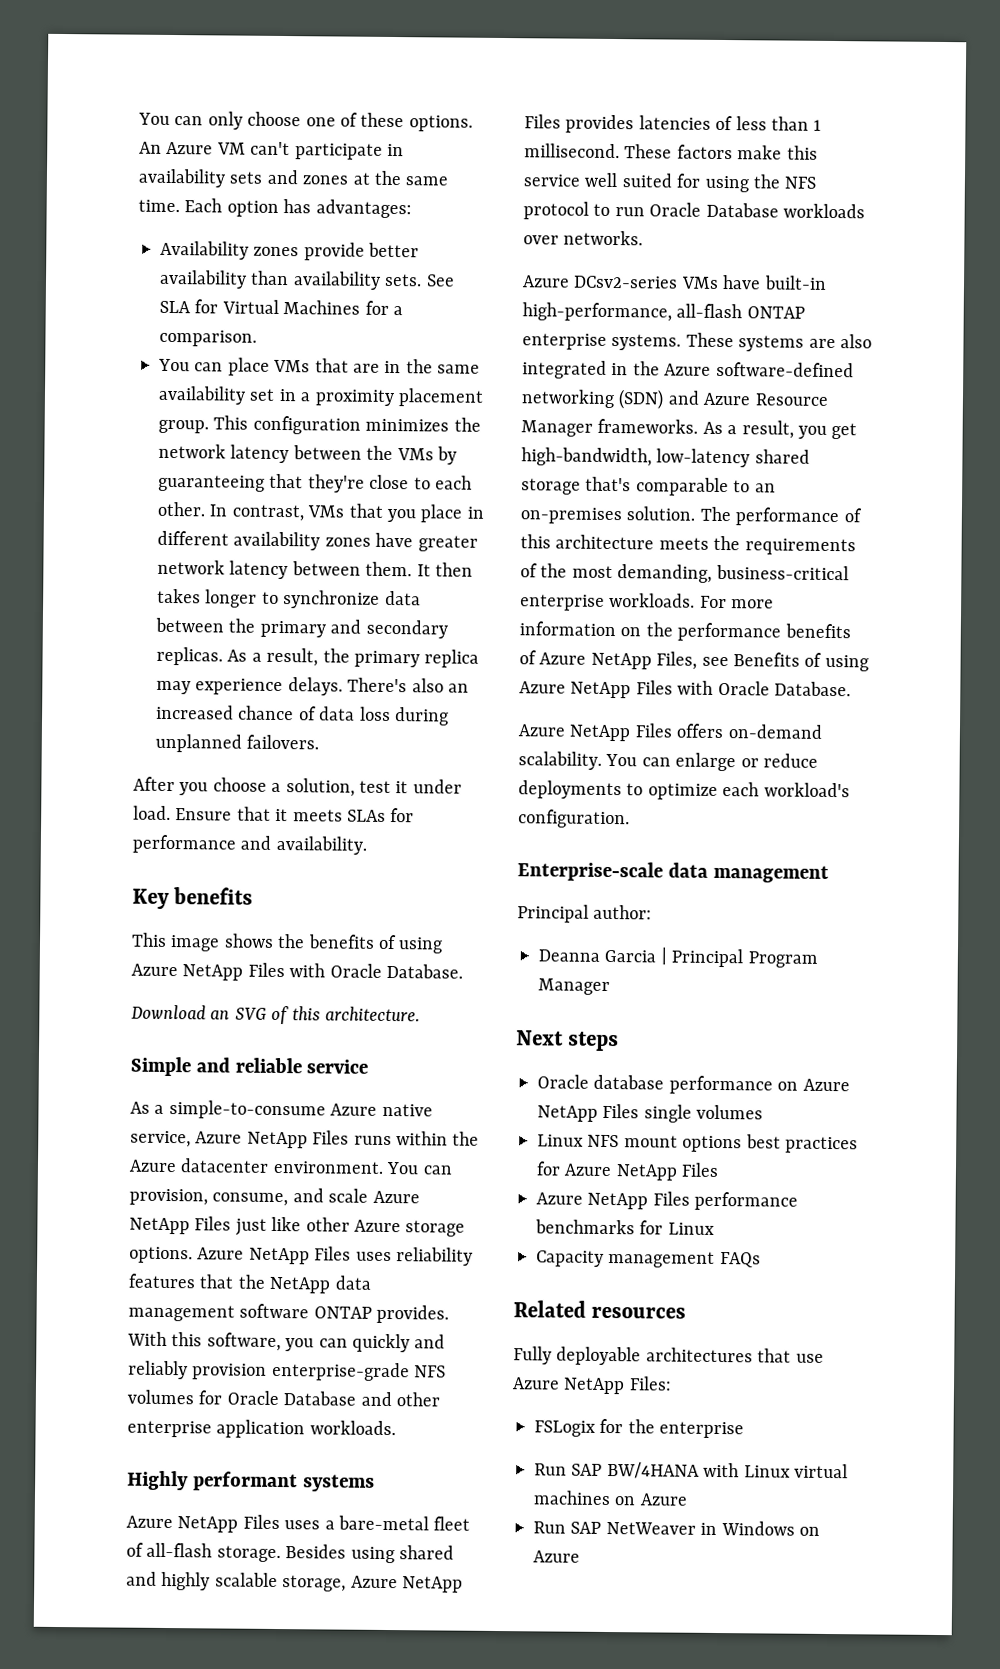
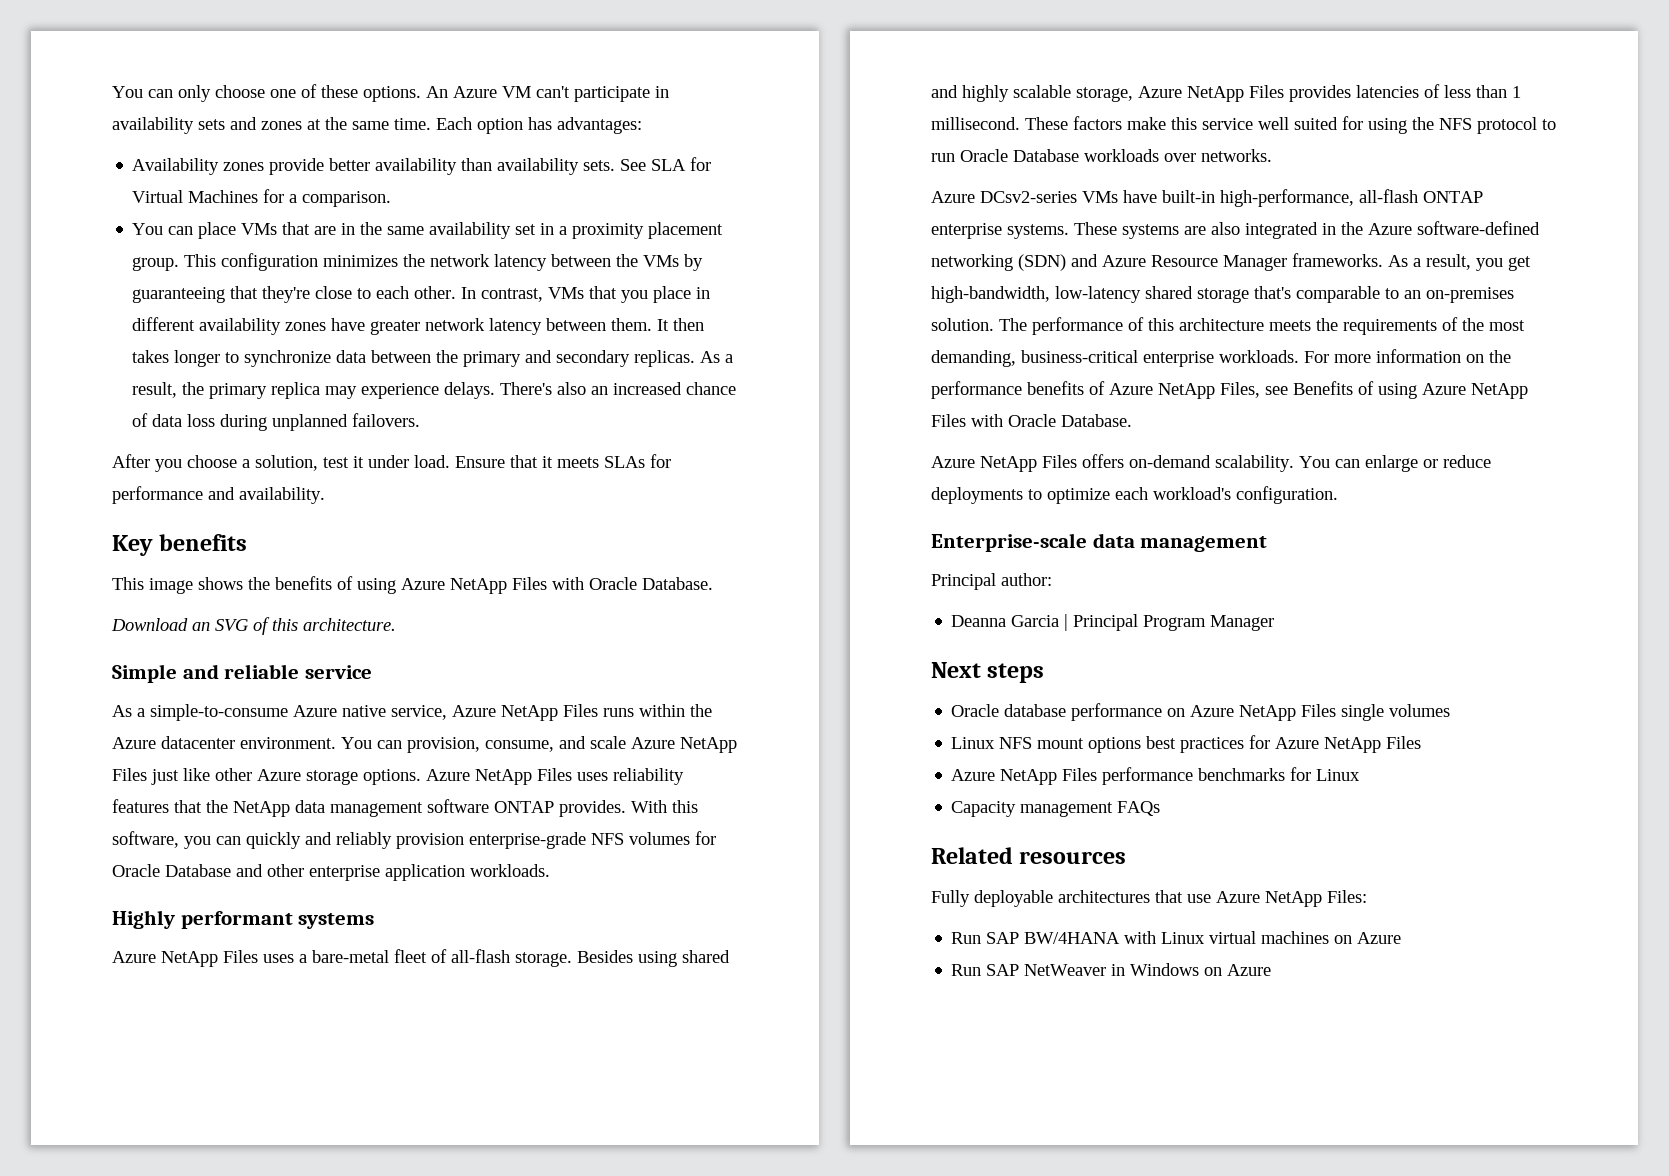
[534,1418,745,1439] // FSLogix for the enterprise -> (1367, 896) none

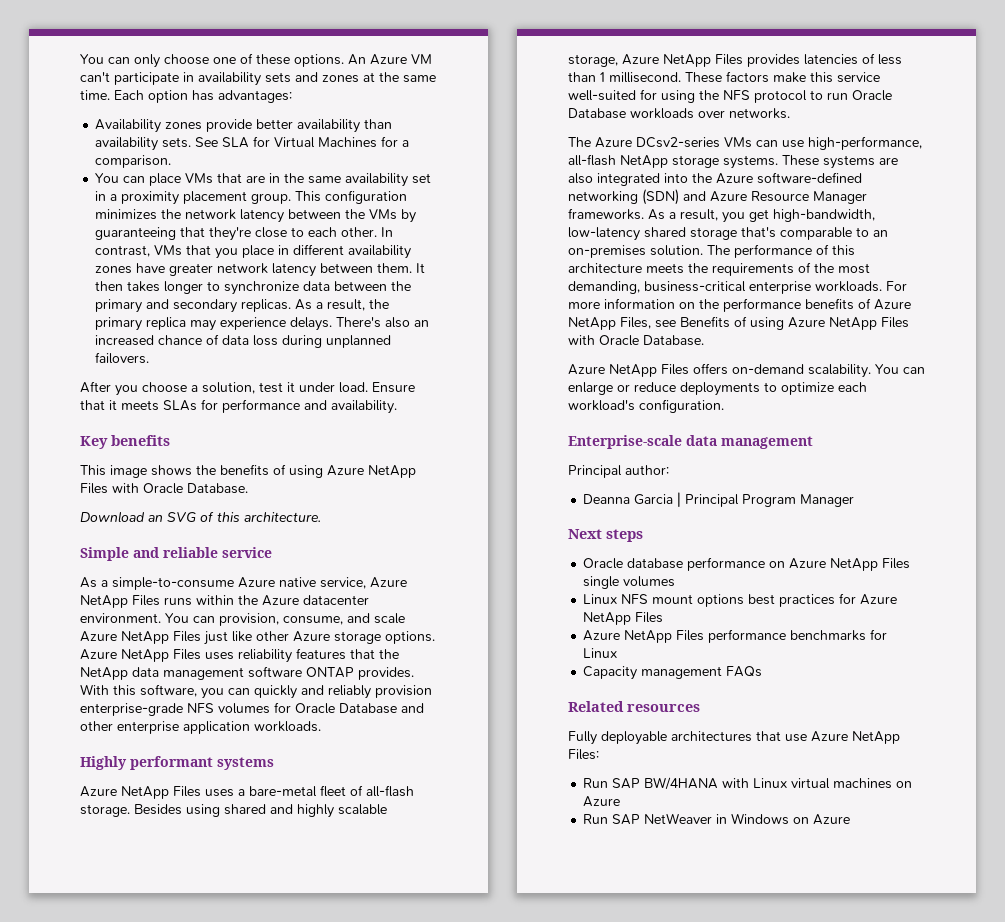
[1258,117,1338,130] well suited -> [568,90,636,101] well-suited
(1272, 155) none -> [568,137,591,147] The
[1123,189,1483,207] [931,223,1002,239] have built-in high-performance, all-flash ONTAP enterprise -> [756,136,922,150] [568,154,719,168] can use high-performance, all-flash NetApp storage
[1322,223,1336,235] in -> [664,173,688,183] into

